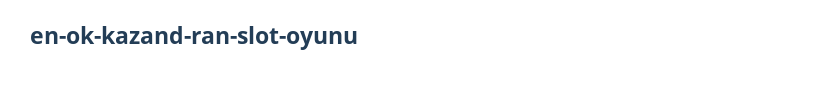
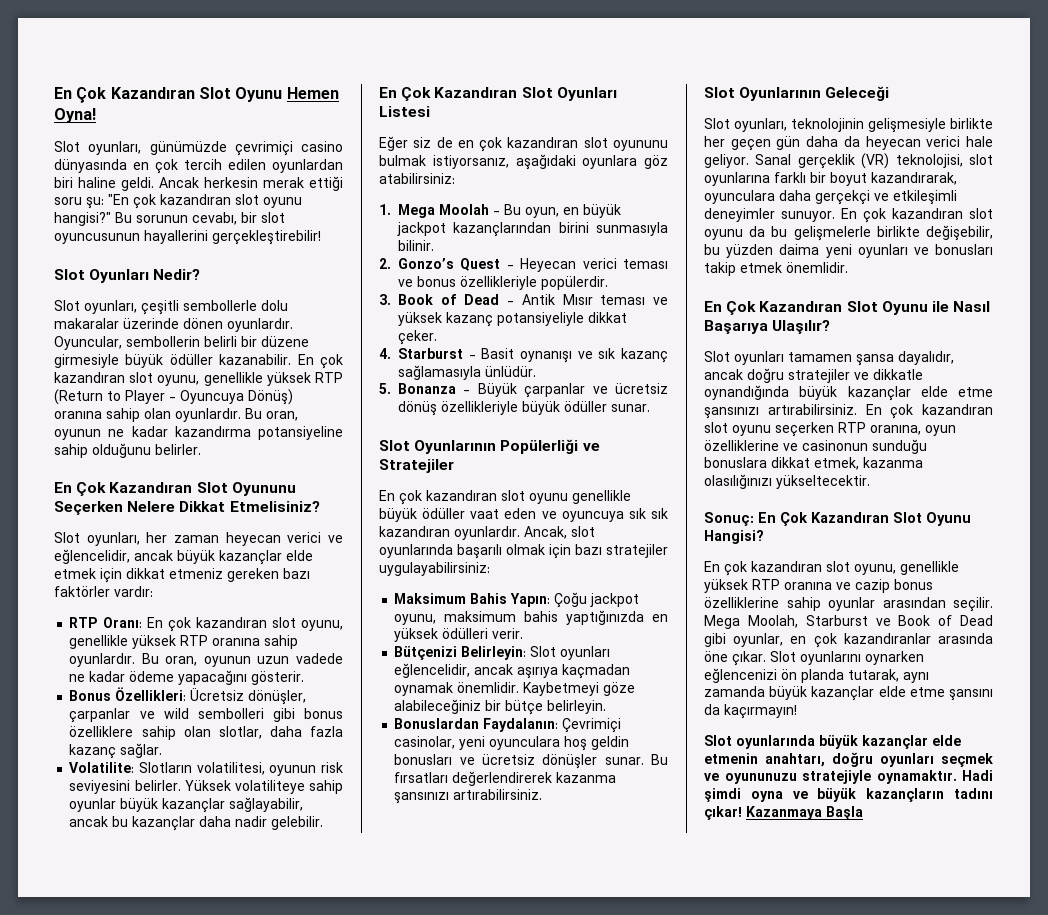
[30,26,358,50] en-ok-kazand-ran-slot-oyunu -> [54,87,339,103] [54,108,96,123] [54,141,343,156] [54,159,343,174] [54,176,343,191] [54,194,302,209] [54,212,285,226] [54,230,321,245] [54,269,201,283] [54,300,288,315] [54,318,293,332] [54,336,309,350] [54,354,343,369] [54,372,343,386] [54,389,293,405] [54,408,298,422] [54,426,343,440] [54,443,201,458] [54,482,296,496] [54,501,320,515] [54,532,343,546] [54,549,313,565] [54,568,310,583] [54,586,153,597] [69,617,343,632] [69,635,299,649] [69,653,344,667] [69,670,305,685] [69,687,307,705] [69,708,343,723] [69,726,343,740] [69,743,163,759] [69,762,343,776] [69,780,343,794] [69,797,304,813] [69,816,324,831] [379,87,617,101] [379,106,430,117] [379,136,668,152] [379,154,668,170] [379,173,455,184] [379,204,621,218] [397,222,668,237] [398,240,434,251] [379,258,668,272] [398,276,608,290] [379,294,668,305] [398,312,627,327] [398,330,437,345] [379,348,668,363] [398,365,536,380] [379,383,668,398] [398,401,650,416] [379,439,600,454] [379,459,454,473] [379,490,631,505] [379,508,668,522] [379,526,595,540] [379,544,668,559] [379,562,490,576] [394,592,640,608] [394,610,668,625] [394,628,524,642] [394,646,611,660] [394,663,631,679] [394,682,636,696] [394,699,607,715] [394,718,622,733] [394,736,630,751] [394,754,668,769] [394,771,617,786] [394,789,543,804] [704,86,890,101] [704,118,993,133] [704,136,993,151] [704,153,993,169] [704,172,957,186] [704,190,957,205] [704,208,993,223] [704,225,993,241] [704,244,993,258] [704,262,848,276] [704,301,991,315] [704,320,831,334] [704,351,954,366] [704,368,923,383] [704,385,993,401] [704,404,993,419] [704,422,956,437] [704,439,927,454] [704,457,923,470] [704,474,870,489] [704,512,971,526] [704,530,764,544] [704,561,959,576] [704,579,933,593] [704,597,993,612] [704,615,993,629] [704,633,993,648] [704,651,924,666] [704,668,929,683] [704,686,993,701] [704,704,797,719] [704,735,961,749] [704,752,993,767] [704,770,993,784] [704,788,993,802] [704,806,863,820] En Çok Kazandıran Slot Oyunu Hemen Oyna! // Slot oyunları, günümüzde çevrimiçi casino dünyasında en çok tercih edilen oyunlardan biri haline geldi. Ancak herkesin merak ettiği soru şu: "En çok kazandıran slot oyunu hangisi?" Bu sorunun cevabı, bir slot oyuncusunun hayallerini gerçekleştirebilir! // Slot Oyunları Nedir? // Slot oyunları, çeşitli sembollerle dolu makaralar üzerinde dönen oyunlardır. Oyuncular, sembollerin belirli bir düzene girmesiyle büyük ödüller kazanabilir. En çok kazandıran slot oyunu, genellikle yüksek RTP (Return to Player - Oyuncuya Dönüş) oranına sahip olan oyunlardır. Bu oran, oyunun ne kadar kazandırma potansiyeline sahip olduğunu belirler. // En Çok Kazandıran Slot Oyununu Seçerken Nelere Dikkat Etmelisiniz? // Slot oyunları, her zaman heyecan verici ve eğlencelidir, ancak büyük kazançlar elde etmek için dikkat etmeniz gereken bazı faktörler vardır: // RTP Oranı: En çok kazandıran slot oyunu, genellikle yüksek RTP oranına sahip oyunlardır. Bu oran, oyunun uzun vadede ne kadar ödeme yapacağını gösterir. // Bonus Özellikleri: Ücretsiz dönüşler, çarpanlar ve wild sembolleri gibi bonus özelliklere sahip olan slotlar, daha fazla kazanç sağlar. // Volatilite: Slotların volatilitesi, oyunun risk seviyesini belirler. Yüksek volatiliteye sahip oyunlar büyük kazançlar sağlayabilir, ancak bu kazançlar daha nadir gelebilir. // En Çok Kazandıran Slot Oyunları Listesi // Eğer siz de en çok kazandıran slot oyununu bulmak istiyorsanız, aşağıdaki oyunlara göz atabilirsiniz: // 1. Mega Moolah - Bu oyun, en büyük jackpot kazançlarından birini sunmasıyla bilinir. // 2. Gonzo’s Quest - Heyecan verici teması ve bonus özellikleriyle popülerdir. // 3. Book of Dead - Antik Mısır teması ve yüksek kazanç potansiyeliyle dikkat çeker. // 4. Starburst - Basit oynanışı ve sık kazanç sağlamasıyla ünlüdür. // 5. Bonanza - Büyük çarpanlar ve ücretsiz dönüş özellikleriyle büyük ödüller sunar. // Slot Oyunlarının Popülerliği ve Stratejiler // En çok kazandıran slot oyunu genellikle büyük ödüller vaat eden ve oyuncuya sık sık kazandıran oyunlardır. Ancak, slot oyunlarında başarılı olmak için bazı stratejiler uygulayabilirsiniz: // Maksimum Bahis Yapın: Çoğu jackpot oyunu, maksimum bahis yaptığınızda en yüksek ödülleri verir. // Bütçenizi Belirleyin: Slot oyunları eğlencelidir, ancak aşırıya kaçmadan oynamak önemlidir. Kaybetmeyi göze alabileceğiniz bir bütçe belirleyin. // Bonuslardan Faydalanın: Çevrimiçi casinolar, yeni oyunculara hoş geldin bonusları ve ücretsiz dönüşler sunar. Bu fırsatları değerlendirerek kazanma şansınızı artırabilirsiniz. // Slot Oyunlarının Geleceği // Slot oyunları, teknolojinin gelişmesiyle birlikte her geçen gün daha da heyecan verici hale geliyor. Sanal gerçeklik (VR) teknolojisi, slot oyunlarına farklı bir boyut kazandırarak, oyunculara daha gerçekçi ve etkileşimli deneyimler sunuyor. En çok kazandıran slot oyunu da bu gelişmelerle birlikte değişebilir, bu yüzden daima yeni oyunları ve bonusları takip etmek önemlidir. // En Çok Kazandıran Slot Oyunu ile Nasıl Başarıya Ulaşılır? // Slot oyunları tamamen şansa dayalıdır, ancak doğru stratejiler ve dikkatle oynandığında büyük kazançlar elde etme şansınızı artırabilirsiniz. En çok kazandıran slot oyunu seçerken RTP oranına, oyun özelliklerine ve casinonun sunduğu bonuslara dikkat etmek, kazanma olasılığınızı yükseltecektir. // Sonuç: En Çok Kazandıran Slot Oyunu Hangisi? // En çok kazandıran slot oyunu, genellikle yüksek RTP oranına ve cazip bonus özelliklerine sahip oyunlar arasından seçilir. Mega Moolah, Starburst ve Book of Dead gibi oyunlar, en çok kazandıranlar arasında öne çıkar. Slot oyunlarını oynarken eğlencenizi ön planda tutarak, aynı zamanda büyük kazançlar elde etme şansını da kaçırmayın! // Slot oyunlarında büyük kazançlar elde etmenin anahtarı, doğru oyunları seçmek ve oyununuzu stratejiyle oynamaktır. Hadi şimdi oyna ve büyük kazançların tadını çıkar! Kazanmaya Başla

